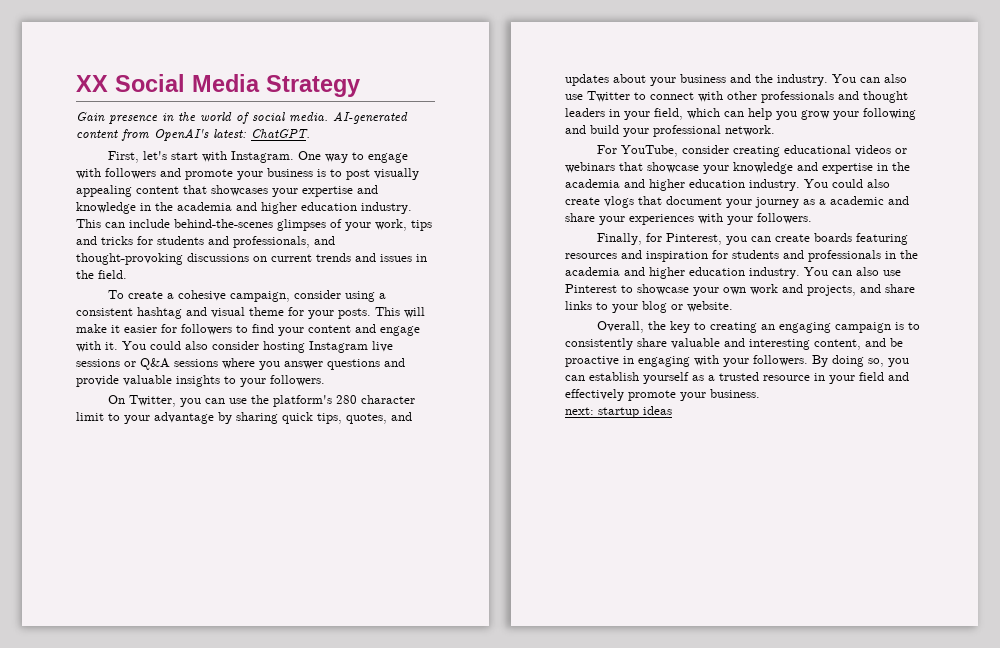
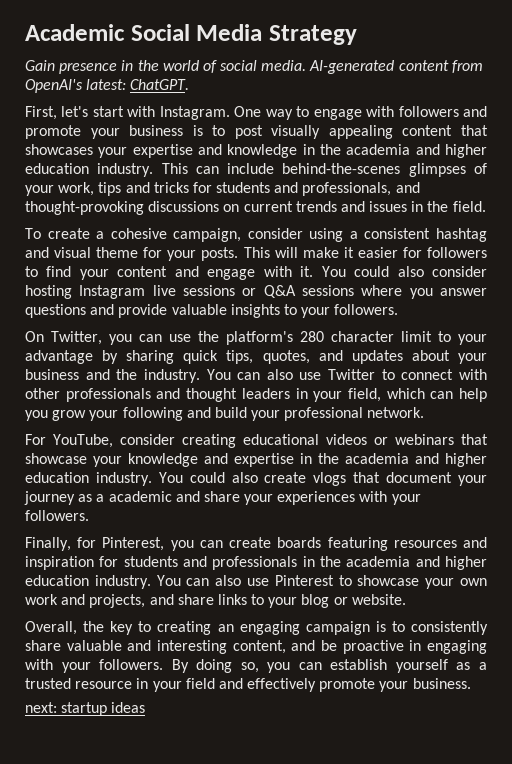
[76,75,108,92] XX -> [25,24,125,41] Academic

